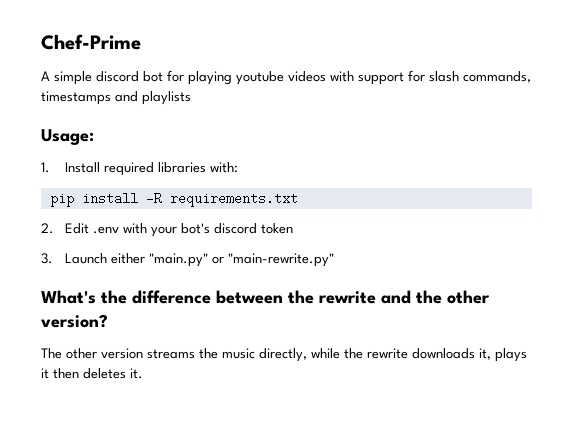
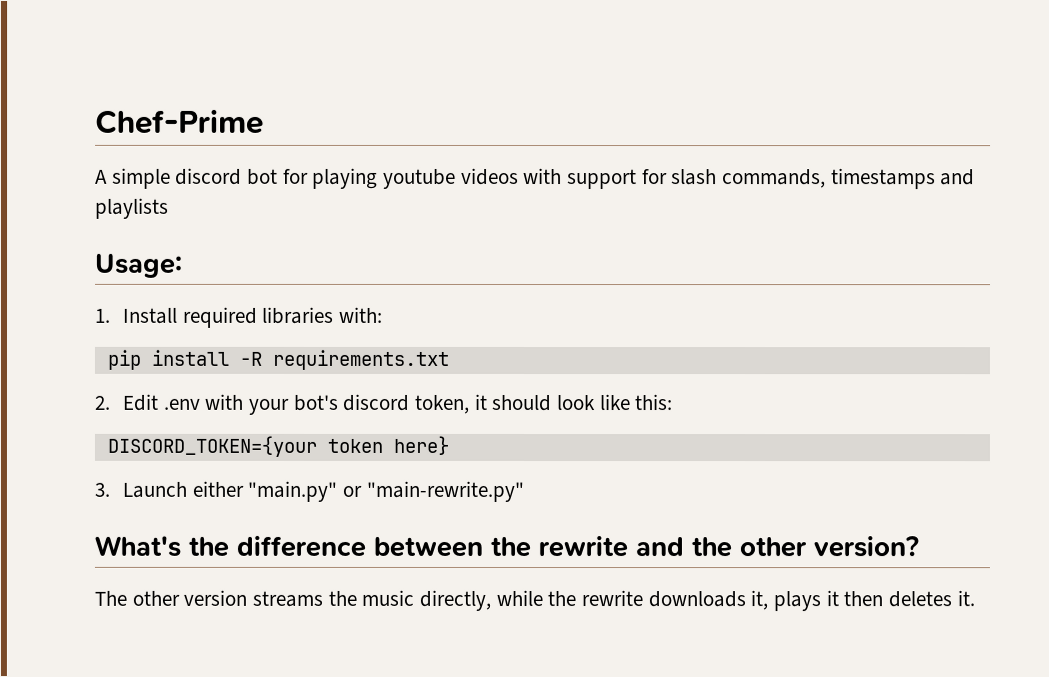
(258, 228) none -> [414,393,673,414] [106,435,317,457] token, it should look like this: // DISCORD_TOKEN={your
(294, 228) none -> [392,435,449,455] here}

